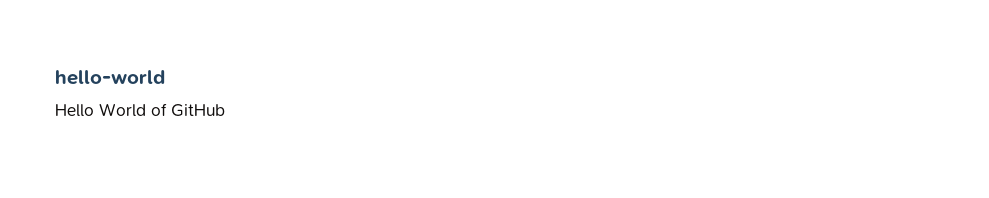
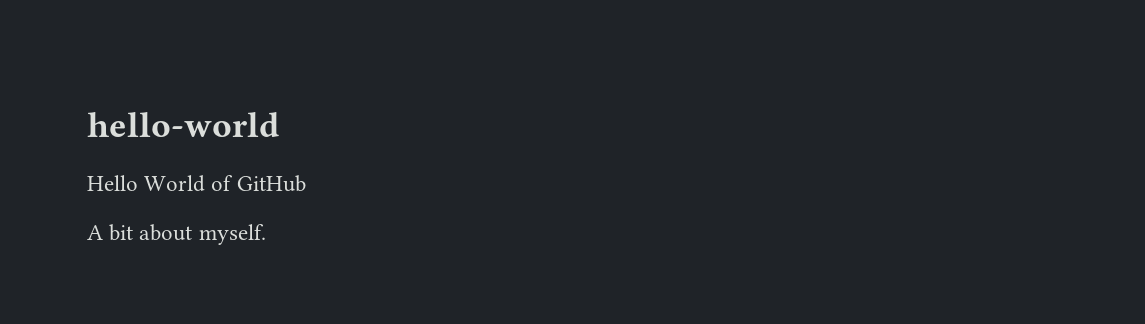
(225, 110) none -> [87,224,266,245] // A bit about myself.

